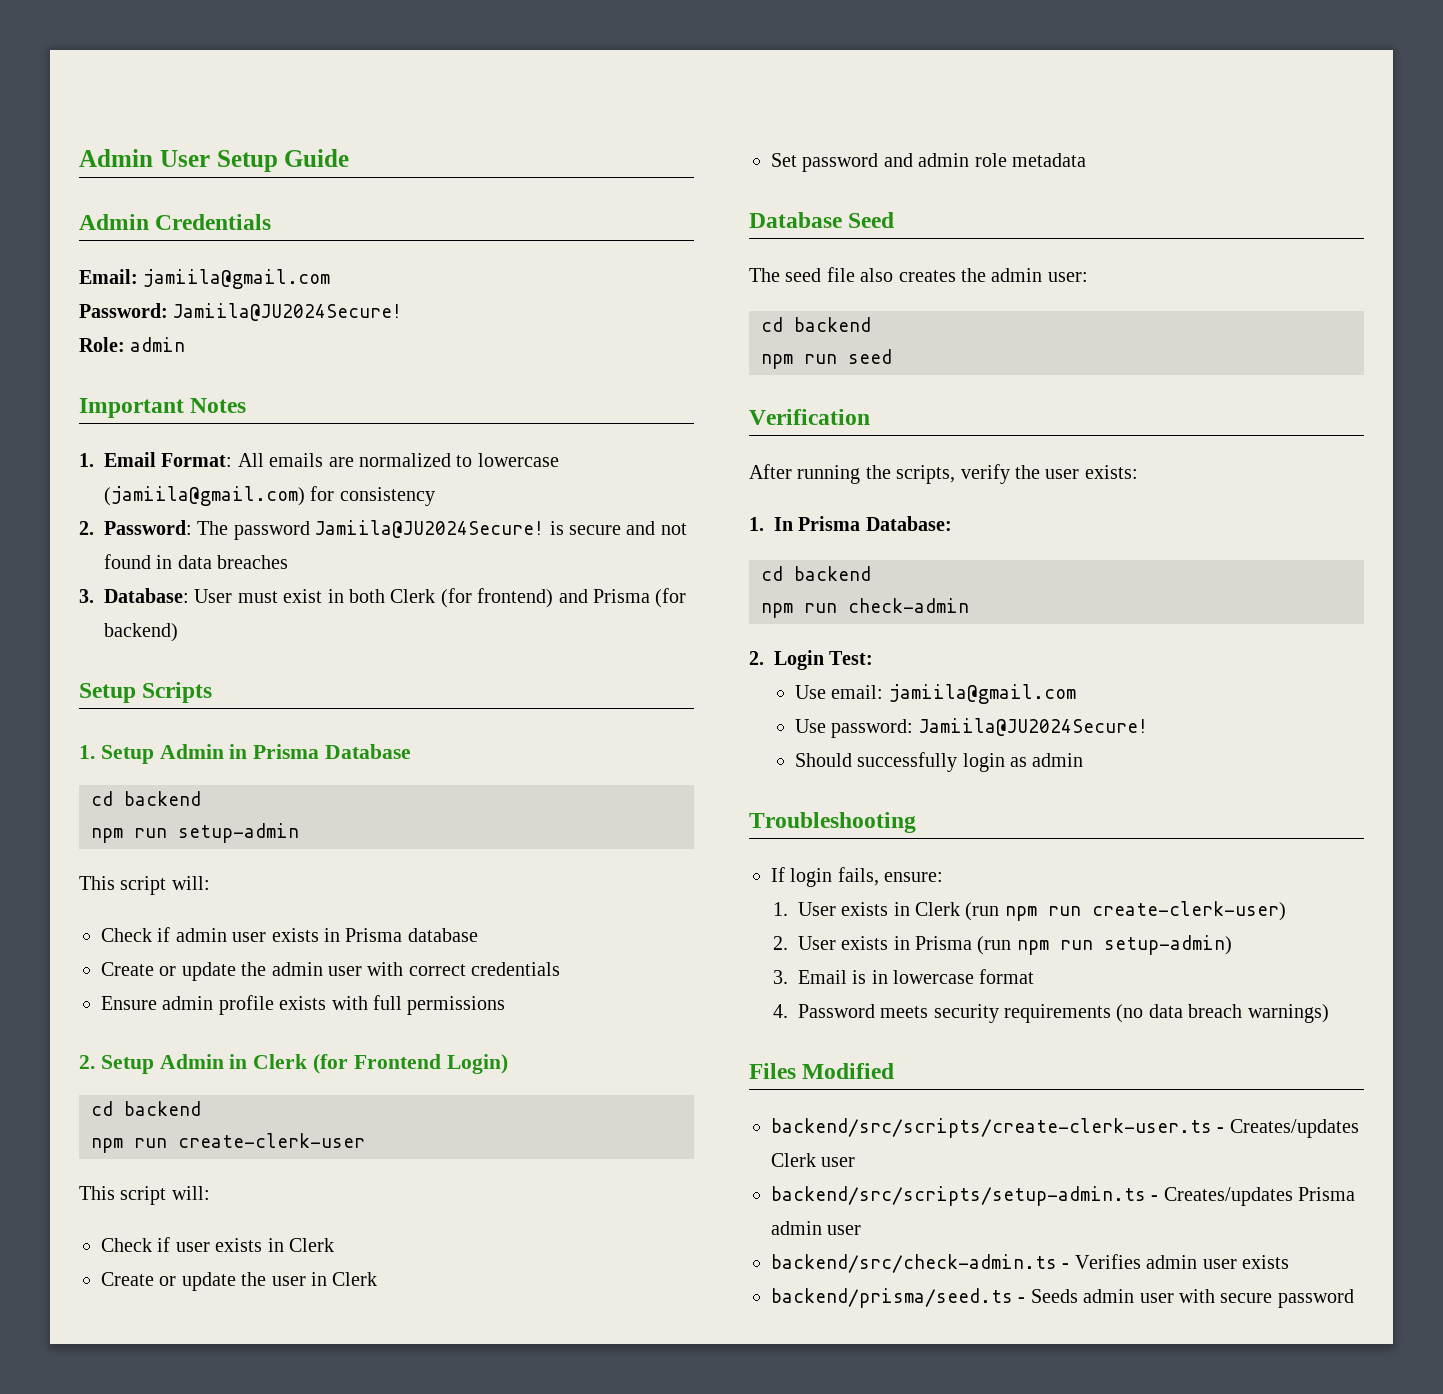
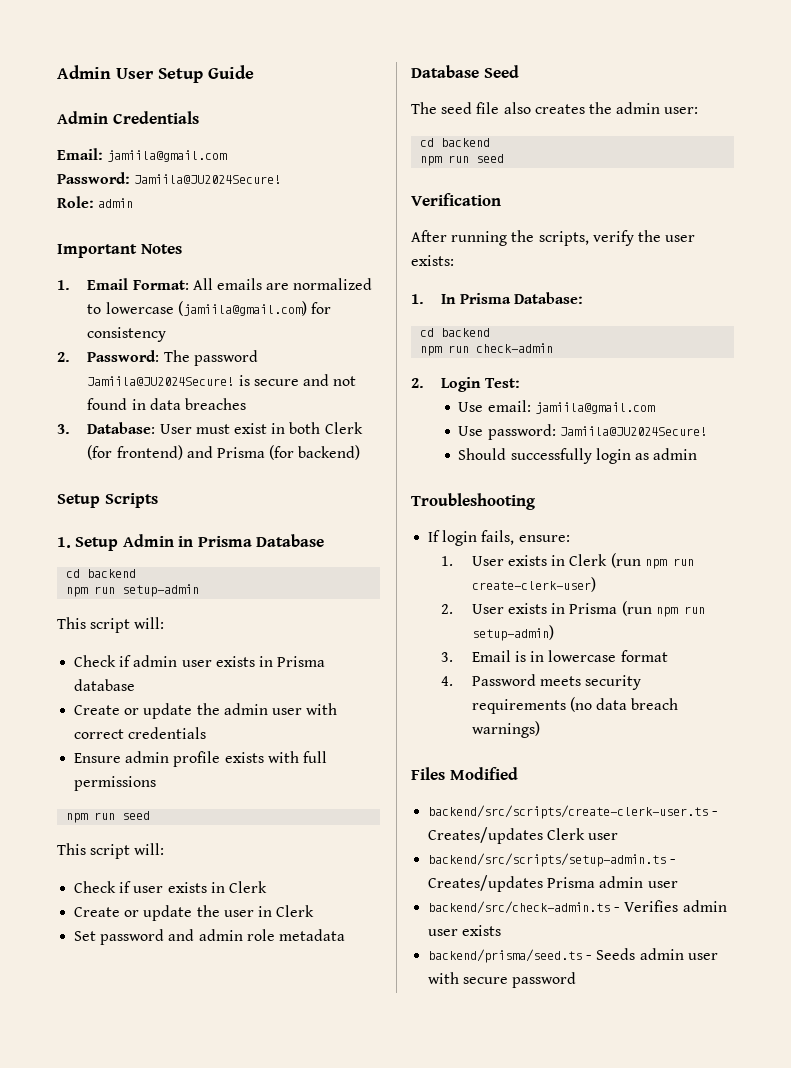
[79,1054,508,1074] [91,1101,201,1116] [91,1133,365,1153] // 2. Setup Admin in Clerk (for Frontend Login) // cd backend // npm run create-clerk-user -> [66,811,151,823] // npm run seed

